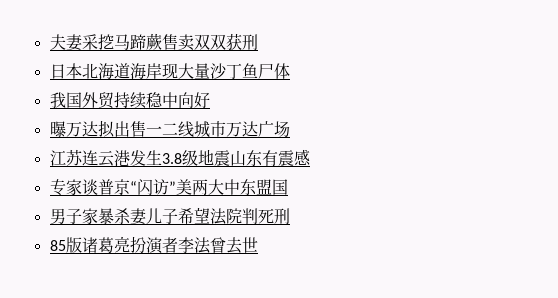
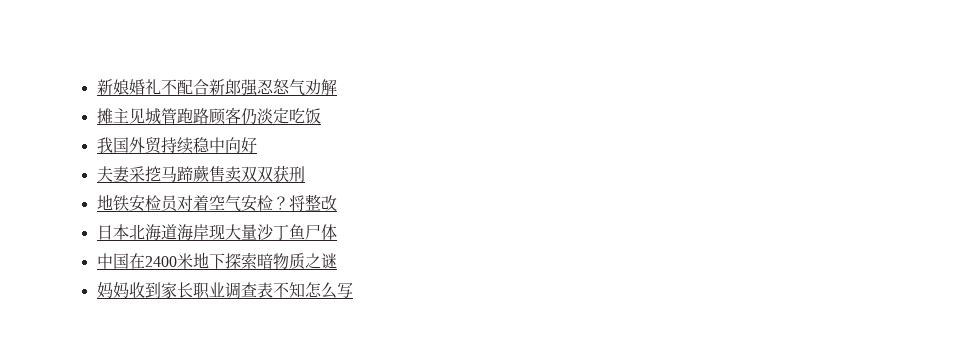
(49, 42) none -> [96,79,337,96] [96,107,321,125] [96,137,257,154] 新娘婚礼不配合新郎强忍怒气劝解 // 摊主见城管跑路顾客仍淡定吃饭 // 我国外贸持续稳中向好 //
(258, 42) none -> [96,194,337,212] // 地铁安检员对着空气安检？将整改
[49,92,210,109] [49,120,290,138] [49,149,311,167] [49,179,288,196] [49,207,290,225] [49,236,258,254] 我国外贸持续稳中向好 // 曝万达拟出售一二线城市万达广场 // 江苏连云港发生3.8级地震山东有震感 // 专家谈普京“闪访”美两大中东盟国 // 男子家暴杀妻儿子希望法院判死刑 // 85版诸葛亮扮演者李法曾去世 -> [96,252,337,270] [96,282,353,299] 中国在2400米地下探索暗物质之谜 // 妈妈收到家长职业调查表不知怎么写

